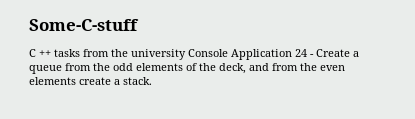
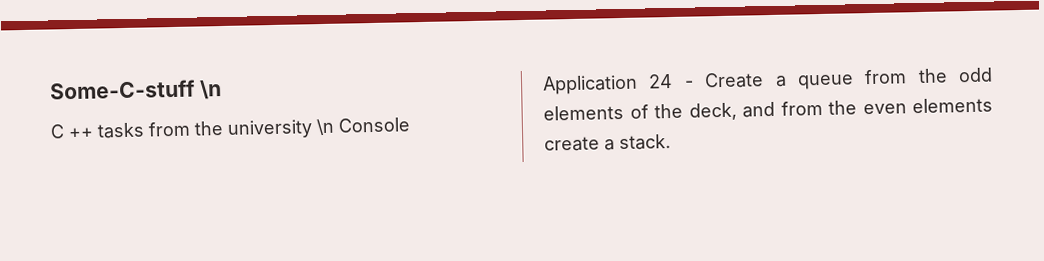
(139, 25) none -> [198,80,222,100] \n
(186, 54) none -> [316,118,335,136] \n

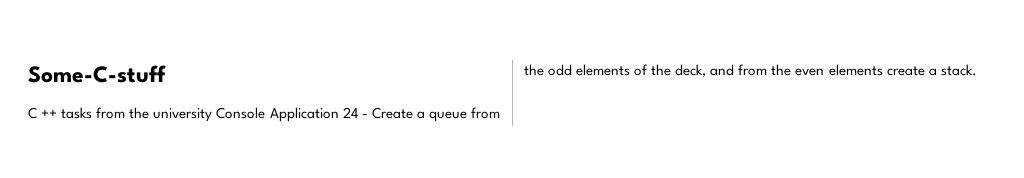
[198,80,222,100] \n -> (166, 74) none
[316,118,335,136] \n -> (213, 115) none

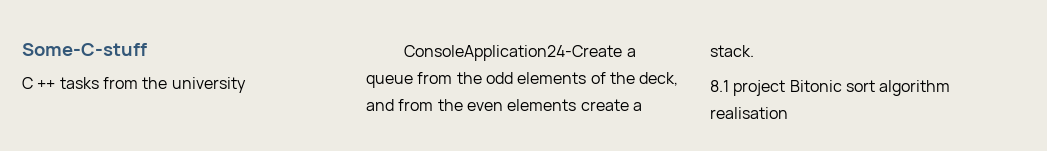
[216,107,413,122] Console Application 24 - Create -> [404,45,623,61] // ConsoleApplication24-Create
(977, 70) none -> [710,80,951,96] [710,107,788,119] // 8.1 project Bitonic sort algorithm realisation

